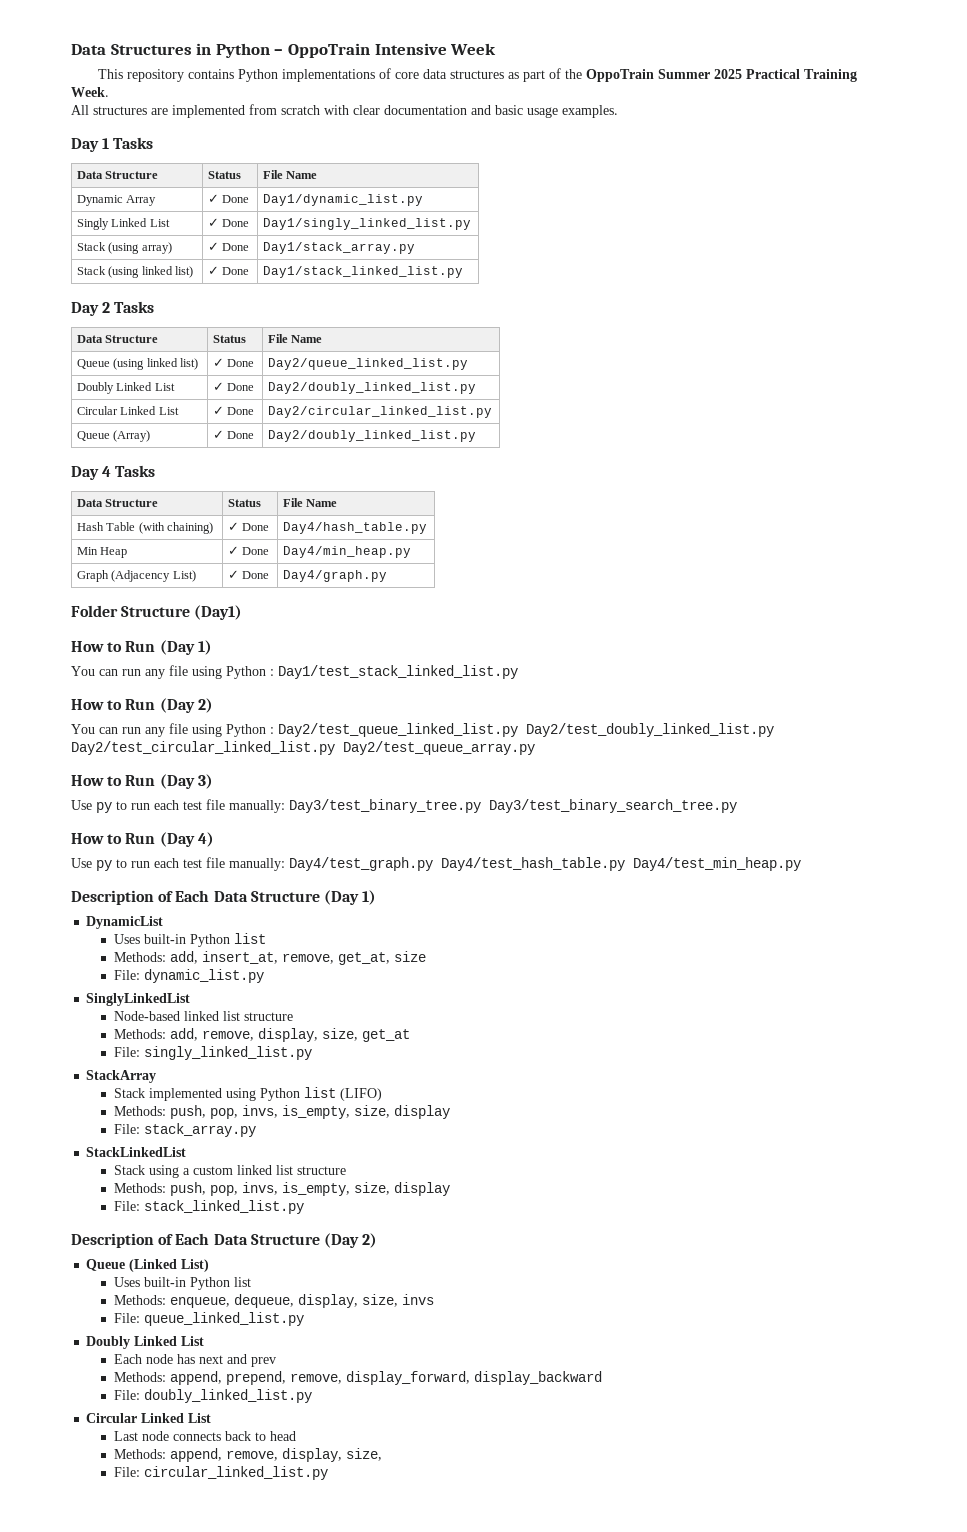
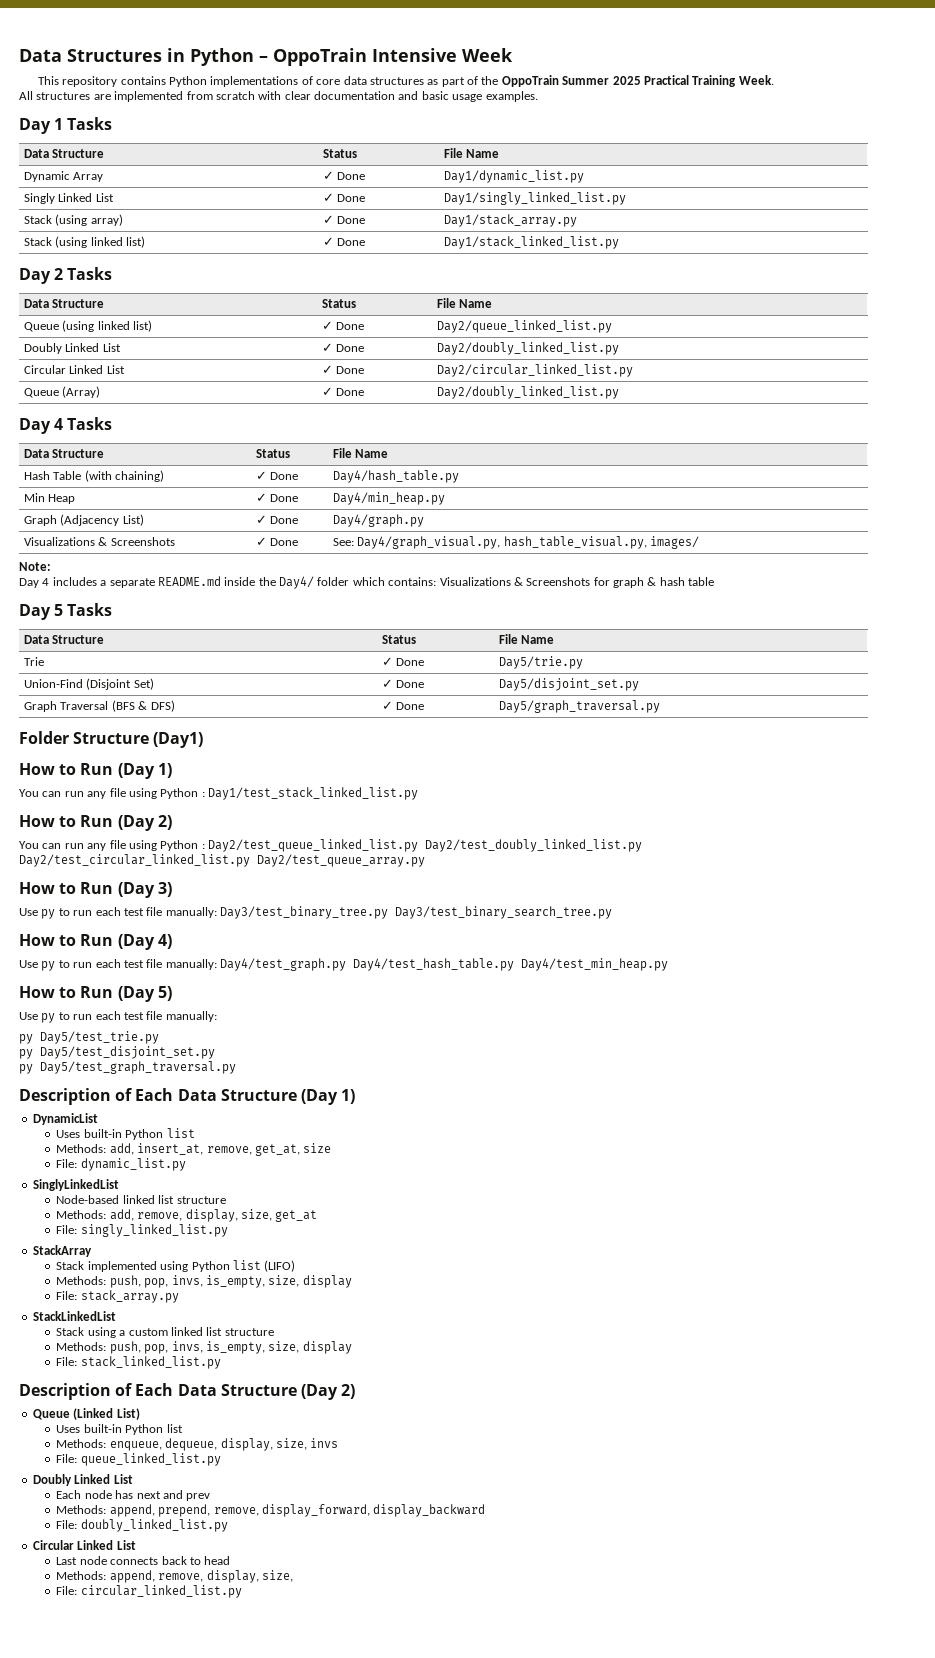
(387, 576) none -> [24,537,175,546] [256,537,299,546] [333,536,700,549] [19,562,51,571] [19,576,715,589] [19,603,113,620] [24,635,105,644] [382,635,417,644] [499,634,555,644] [24,657,45,666] [382,657,425,666] [499,656,584,669] [24,678,154,690] [382,679,425,688] [499,678,640,691] [24,700,175,712] [382,701,425,710] [499,700,661,713] // Visualizations & Screenshots | ✓ Done | See: Day4/graph_visual.py, hash_table_visual.py, images/ // Note: // Day 4 includes a separate README.md inside the Day4/ folder which contains: Visualizations & Screenshots for graph & hash table // Day 5 Tasks // Data Structure | Status | File Name // Trie | ✓ Done | Day5/trie.py // Union-Find (Disjoint Set) | ✓ Done | Day5/disjoint_set.py // Graph Traversal (BFS & DFS) | ✓ Done | Day5/graph_traversal.py
(801, 864) none -> [19,986,172,1002] [19,1011,217,1023] [19,1031,159,1044] [19,1046,215,1059] [19,1061,236,1074] // How to Run (Day 5) // Use py to run each test file manually: // py Day5/test_trie.py // py Day5/test_disjoint_set.py // py Day5/test_graph_traversal.py

